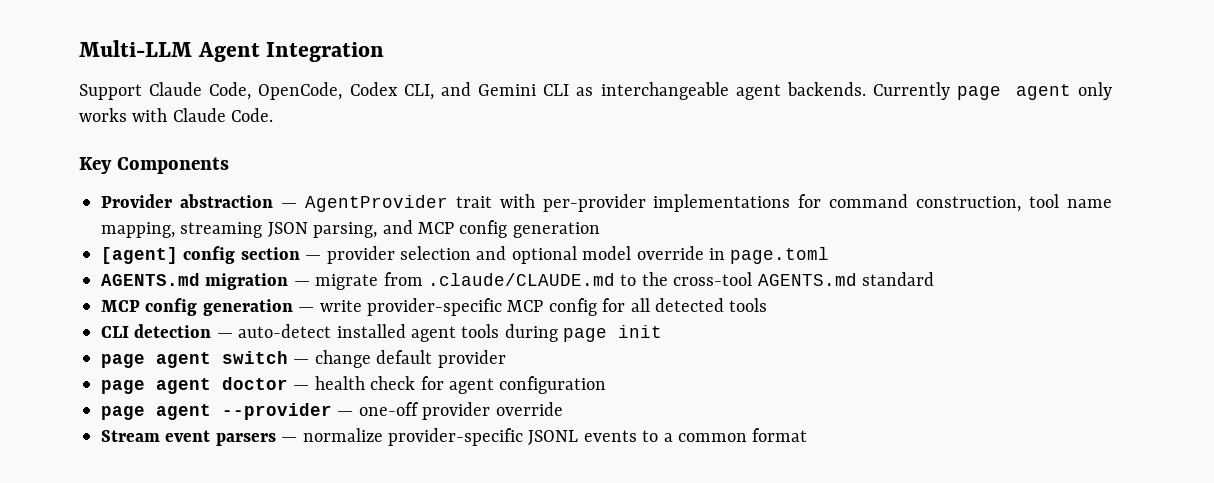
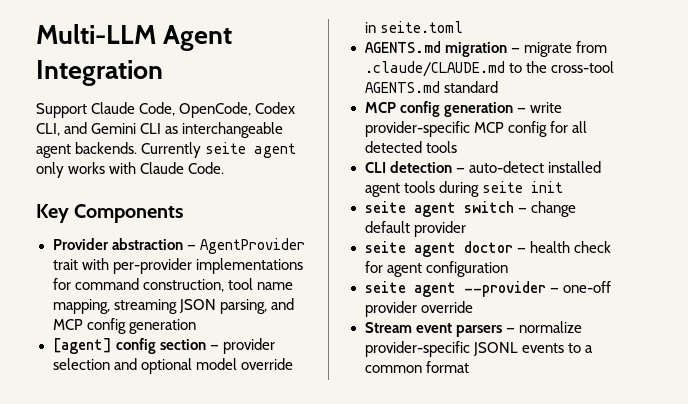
[957,86,1002,100] page -> [205,142,247,154] seite
[730,247,830,264] page.toml -> [379,21,463,33] seite.toml
[563,328,608,342] page -> [481,181,523,193] seite
[101,354,145,368] page -> [364,201,406,213] seite
[101,380,145,394] page -> [364,241,406,253] seite
[101,406,145,420] page -> [364,281,406,293] seite

